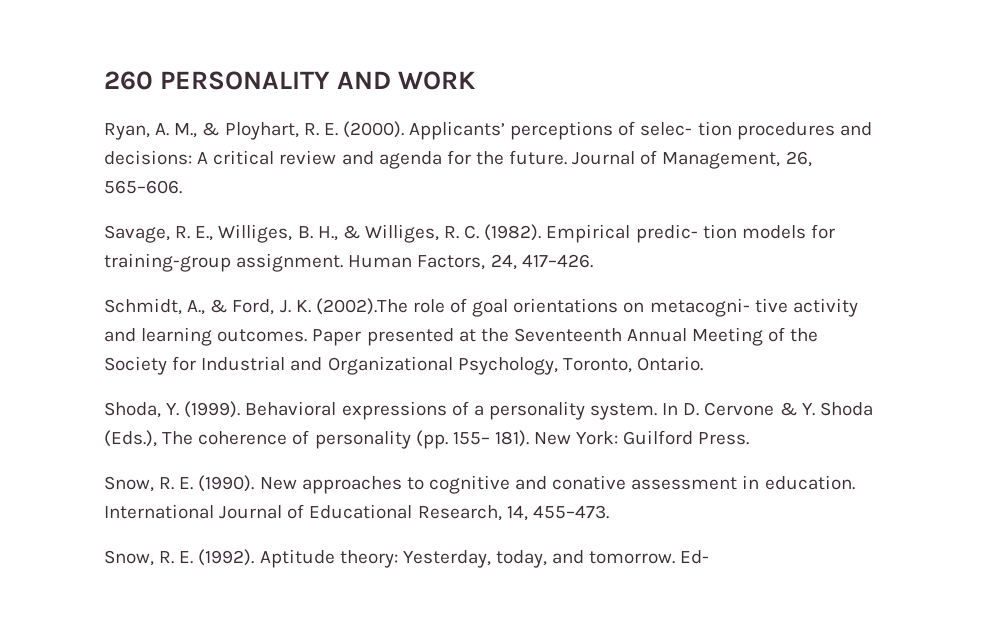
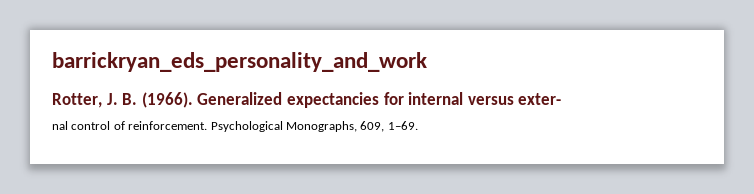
[104,71,477,90] [104,121,872,140] [104,150,812,169] [104,180,182,194] [104,224,835,243] [104,253,593,272] [104,298,858,317] [104,327,819,346] [104,356,703,375] [104,401,873,420] [104,430,750,449] [104,475,855,494] [104,504,609,521] [104,549,710,568] 260 PERSONALITY AND WORK // Ryan, A. M., & Ployhart, R. E. (2000). Applicants’ perceptions of selec- tion procedures and decisions: A critical review and agenda for the future. Journal of Management, 26, 565–606. // Savage, R. E., Williges, B. H., & Williges, R. C. (1982). Empirical predic- tion models for training-group assignment. Human Factors, 24, 417–426. // Schmidt, A., & Ford, J. K. (2002).The role of goal orientations on metacogni- tive activity and learning outcomes. Paper presented at the Seventeenth Annual Meeting of the Society for Industrial and Organizational Psychology, Toronto, Ontario. // Shoda, Y. (1999). Behavioral expressions of a personality system. In D. Cervone & Y. Shoda (Eds.), The coherence of personality (pp. 155– 181). New York: Guilford Press. // Snow, R. E. (1990). New approaches to cognitive and conative assessment in education. International Journal of Educational Research, 14, 455–473. // Snow, R. E. (1992). Aptitude theory: Yesterday, today, and tomorrow. Ed- -> [52,52,427,72] [52,92,562,108] [52,121,418,132] barrickryan_eds_personality_and_work // Rotter, J. B. (1966). Generalized expectancies for internal versus exter- // nal control of reinforcement. Psychological Monographs, 609, 1–69.

